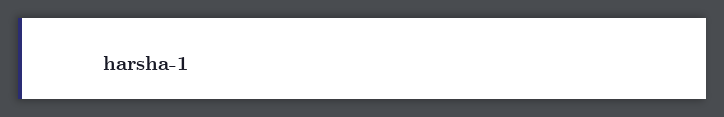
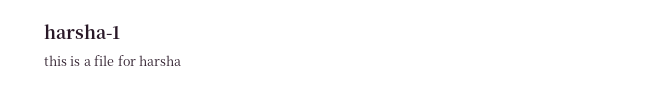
(189, 63) none -> [44,55,181,66] // this is a file for harsha

